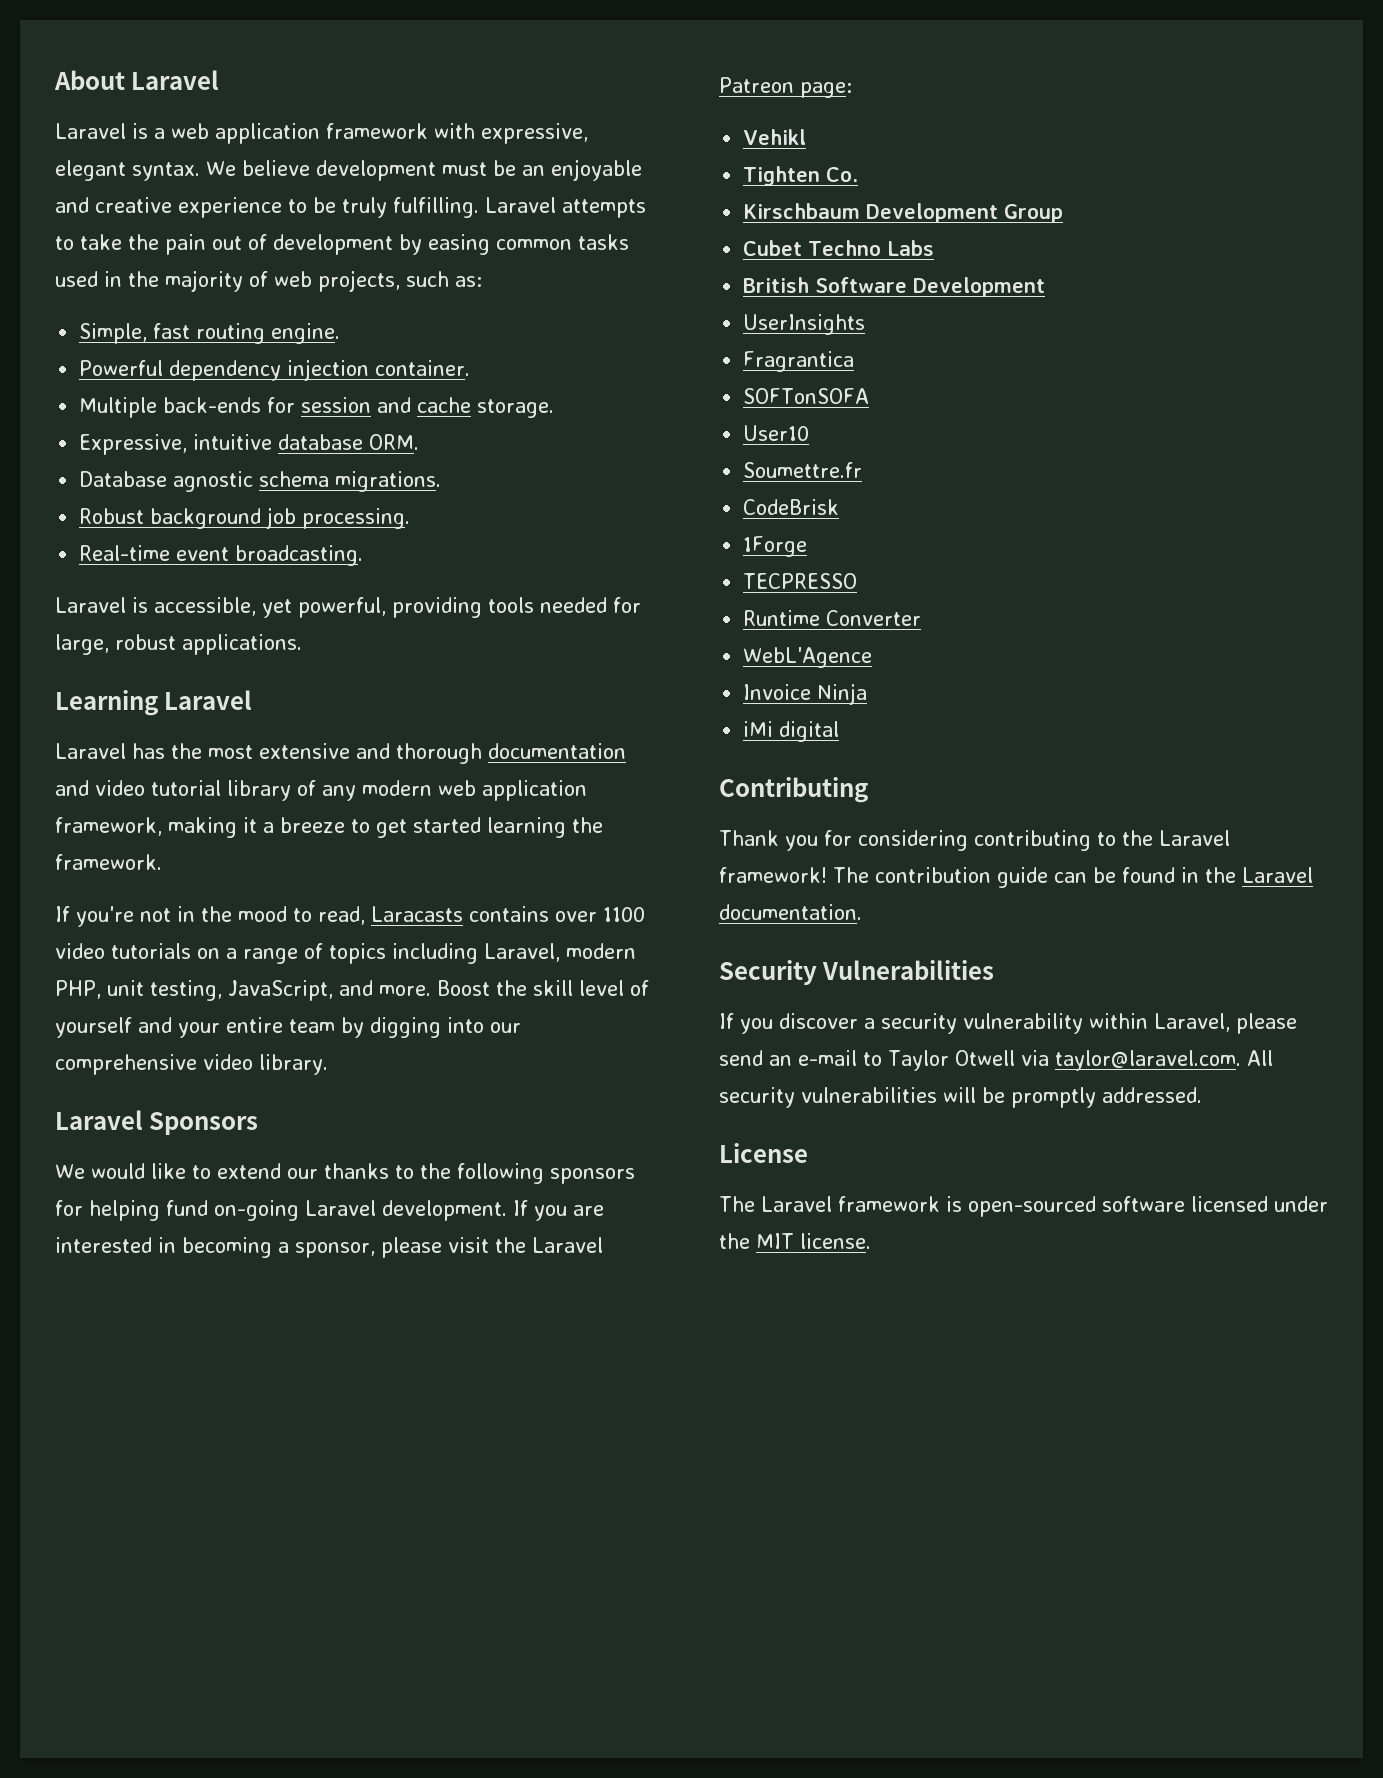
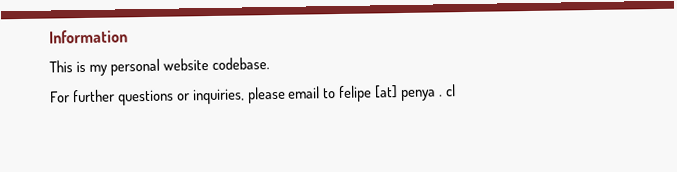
[54,70,220,90] [55,123,588,144] [55,159,642,181] [55,197,646,218] [55,234,629,255] [55,270,482,292] [79,323,341,344] [79,359,471,381] [79,397,555,418] [79,434,420,455] [79,471,442,492] [79,507,411,529] [79,545,364,566] [55,597,641,618] [55,634,302,655] [55,690,253,716] [55,743,626,764] [55,780,587,801] [55,817,603,838] [55,854,162,870] [55,906,645,927] [55,943,636,964] [55,980,649,1001] [55,1017,521,1038] [55,1054,328,1075] [55,1110,259,1135] [55,1163,635,1184] [55,1200,604,1221] [55,1237,603,1258] [719,77,852,98] [743,129,807,145] [743,166,859,186] [743,203,1064,223] [743,240,935,256] [743,277,1046,297] [743,314,866,335] [743,351,855,372] [743,388,870,404] [743,425,810,441] [743,462,863,478] [743,499,840,515] [743,536,808,557] [743,573,858,589] [743,610,922,626] [743,647,873,668] [743,683,868,705] [743,721,840,742] [719,777,868,803] [719,830,1230,851] [719,867,1313,888] [719,904,862,920] [719,960,995,985] [719,1013,1297,1034] [719,1050,1273,1071] [719,1087,1202,1108] [719,1143,808,1163] [719,1196,1328,1217] [719,1233,871,1249] About Laravel // Laravel is a web application framework with expressive, elegant syntax. We believe development must be an enjoyable and creative experience to be truly fulfilling. Laravel attempts to take the pain out of development by easing common tasks used in the majority of web projects, such as: // Simple, fast routing engine. // Powerful dependency injection container. // Multiple back-ends for session and cache storage. // Expressive, intuitive database ORM. // Database agnostic schema migrations. // Robust background job processing. // Real-time event broadcasting. // Laravel is accessible, yet powerful, providing tools needed for large, robust applications. // Learning Laravel // Laravel has the most extensive and thorough documentation and video tutorial library of any modern web application framework, making it a breeze to get started learning the framework. // If you're not in the mood to read, Laracasts contains over 1100 video tutorials on a range of topics including Laravel, modern PHP, unit testing, JavaScript, and more. Boost the skill level of yourself and your entire team by digging into our comprehensive video library. // Laravel Sponsors // We would like to extend our thanks to the following sponsors for helping fund on-going Laravel development. If you are interested in becoming a sponsor, please visit the Laravel Patreon page: // Vehikl // Tighten Co. // Kirschbaum Development Group // Cubet Techno Labs // British Software Development // UserInsights // Fragrantica // SOFTonSOFA // User10 // Soumettre.fr // CodeBrisk // 1Forge // TECPRESSO // Runtime Converter // WebL'Agence // Invoice Ninja // iMi digital // Contributing // Thank you for considering contributing to the Laravel framework! The contribution guide can be found in the Laravel documentation. // Security Vulnerabilities // If you discover a security vulnerability within Laravel, please send an e-mail to Taylor Otwell via taylor@laravel.com. All security vulnerabilities will be promptly addressed. // License // The Laravel framework is open-sourced software licensed under the MIT license. -> [49,29,128,44] [49,57,270,76] [50,84,456,106] Information // This is my personal website codebase. // For further questions or inquiries, please email to felipe [at] penya . cl

